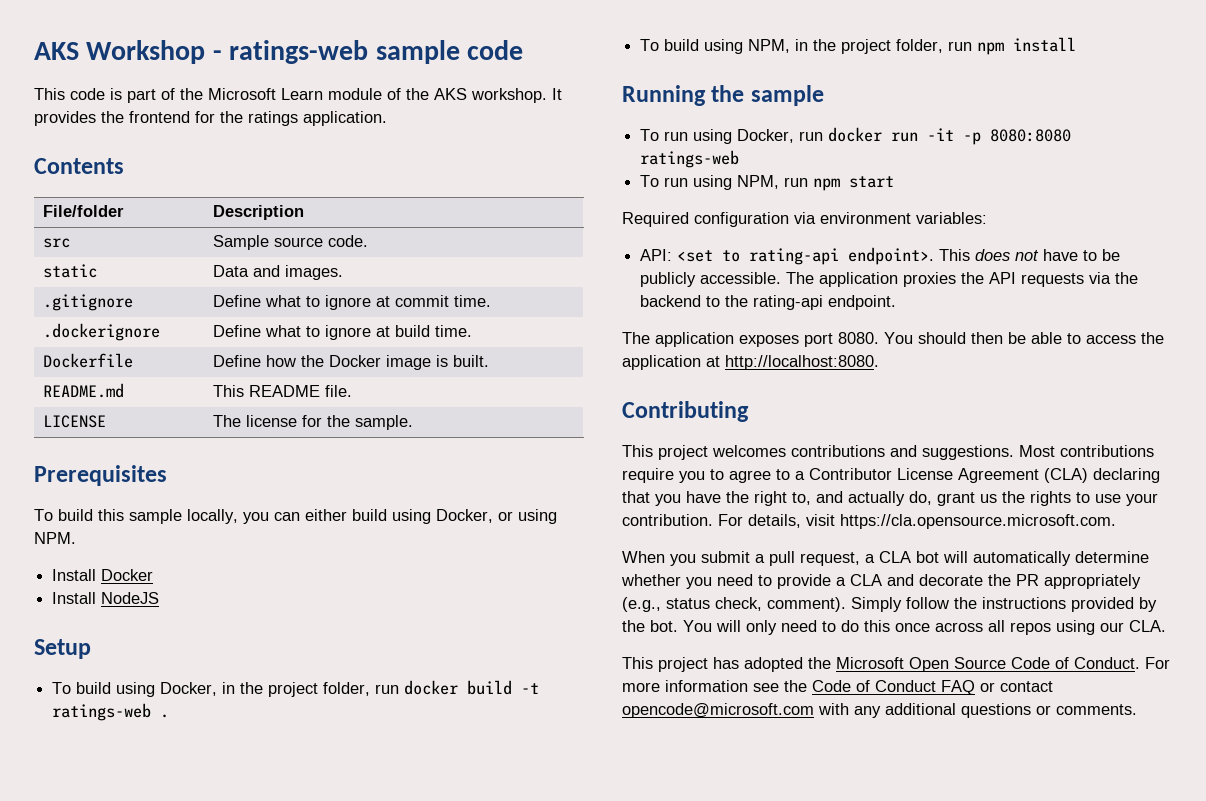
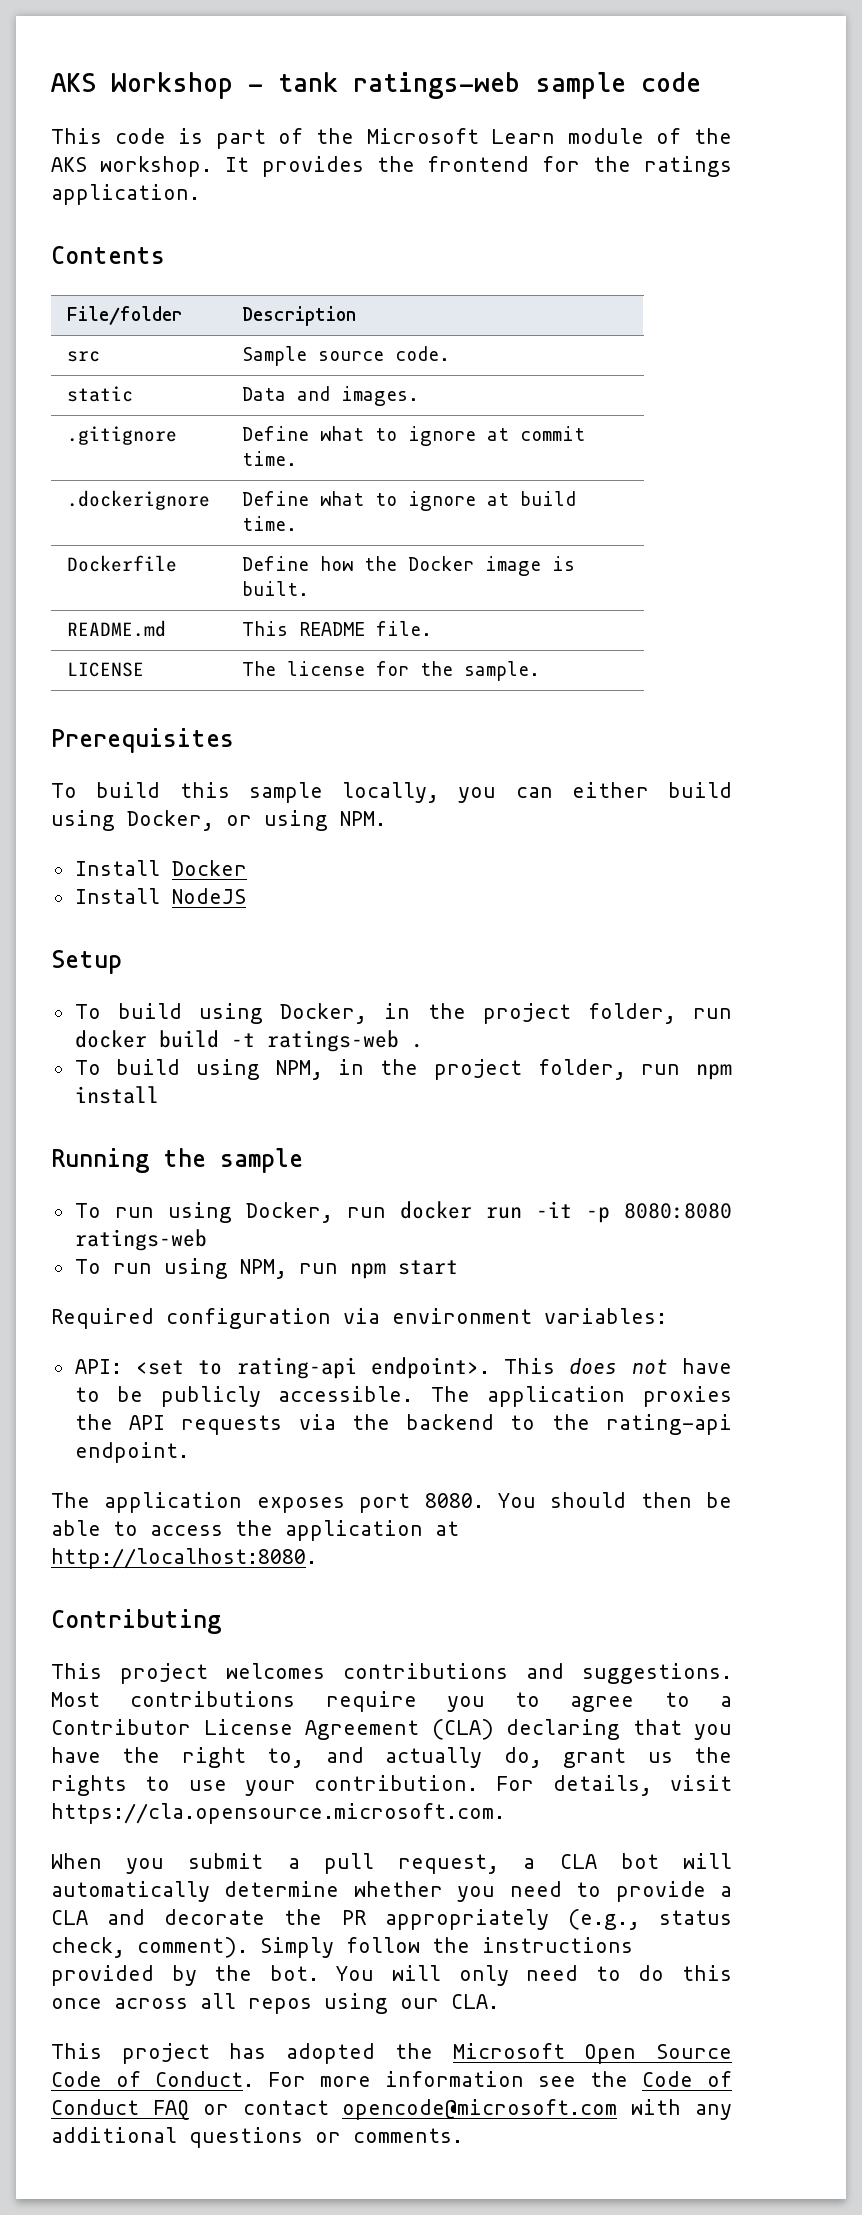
(222, 55) none -> [278,72,338,92] tank

